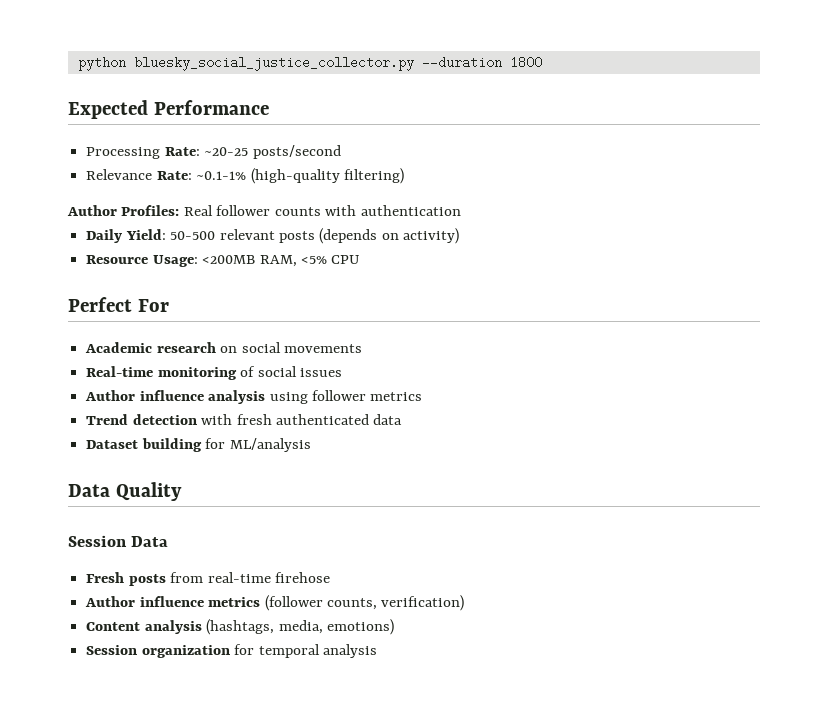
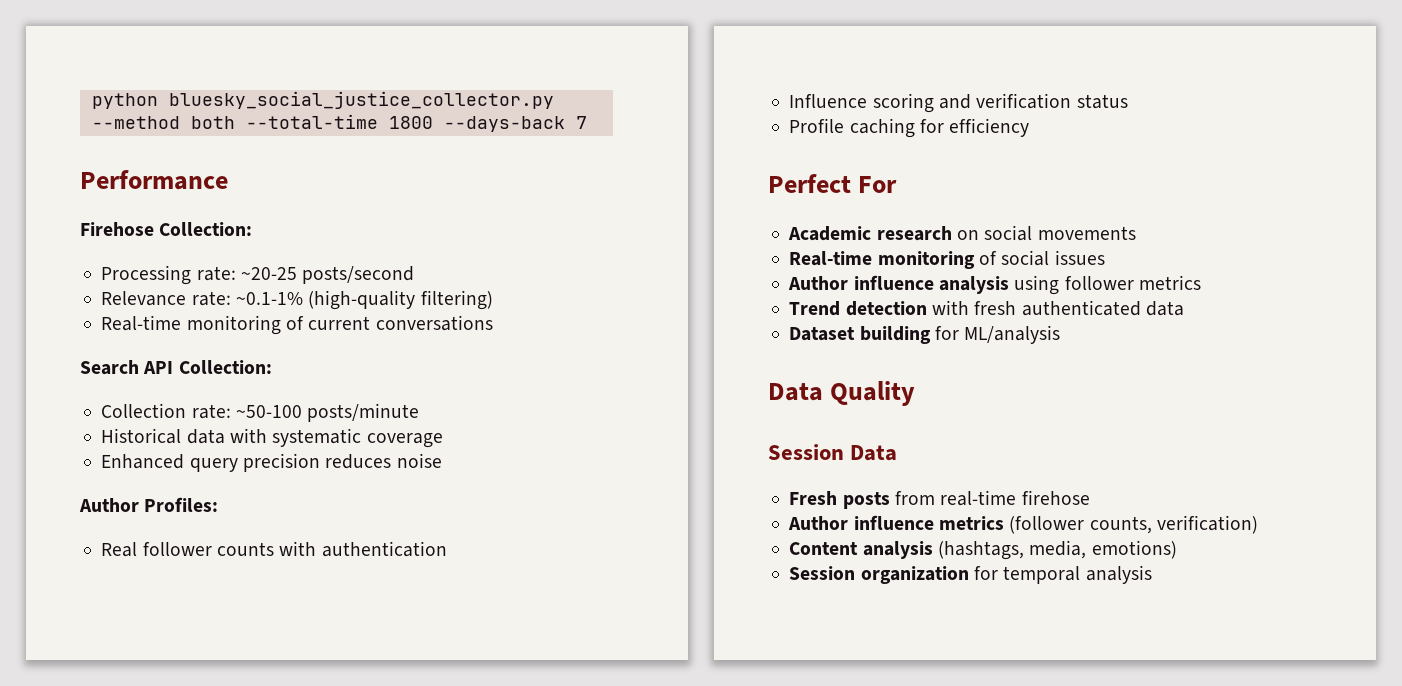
[421,56,502,69] --duration -> [91,114,378,129] --method both --total-time
[68,100,148,119] // Expected -> [443,116,587,132] --days-back 7 //
(269, 107) none -> [80,222,253,236] // Firehose Collection:
[164,147,200,156] Rate: -> [196,266,236,281] rate:
[156,171,192,180] Rate: -> [191,291,231,306] rate:
(404, 176) none -> [101,315,493,335] [80,360,272,375] [101,403,420,422] [101,428,443,448] [101,453,442,472] // Real-time monitoring of current conversations // Search API Collection: // Collection rate: ~50-100 posts/minute // Historical data with systematic coverage // Enhanced query precision reduces noise
(180, 210) none -> (219, 504) //
[86,228,460,244] [86,255,360,267] Daily Yield: 50-500 relevant posts (depends on activity) // Resource Usage: <200MB RAM, <5% CPU -> [789,93,1128,113] [789,118,1030,138] Influence scoring and verification status // Profile caching for efficiency

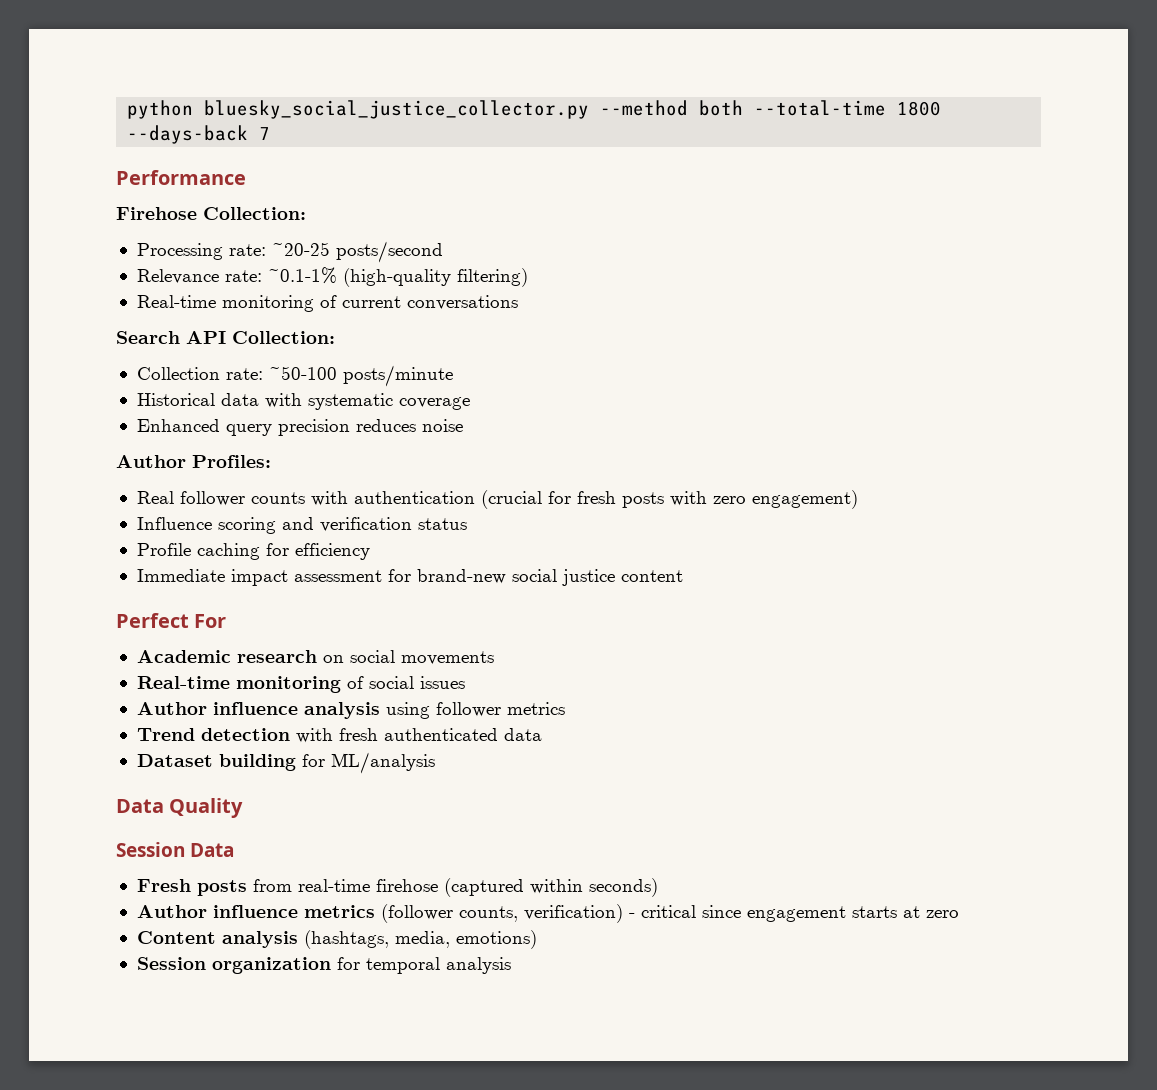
(447, 549) none -> [480,490,858,509] (crucial for fresh posts with zero engagement)
(1030, 127) none -> [136,569,683,586] // Immediate impact assessment for brand-new social justice content
(1090, 497) none -> [443,878,658,897] (captured within seconds)
(1258, 524) none -> [628,905,959,922] - critical since engagement starts at zero

